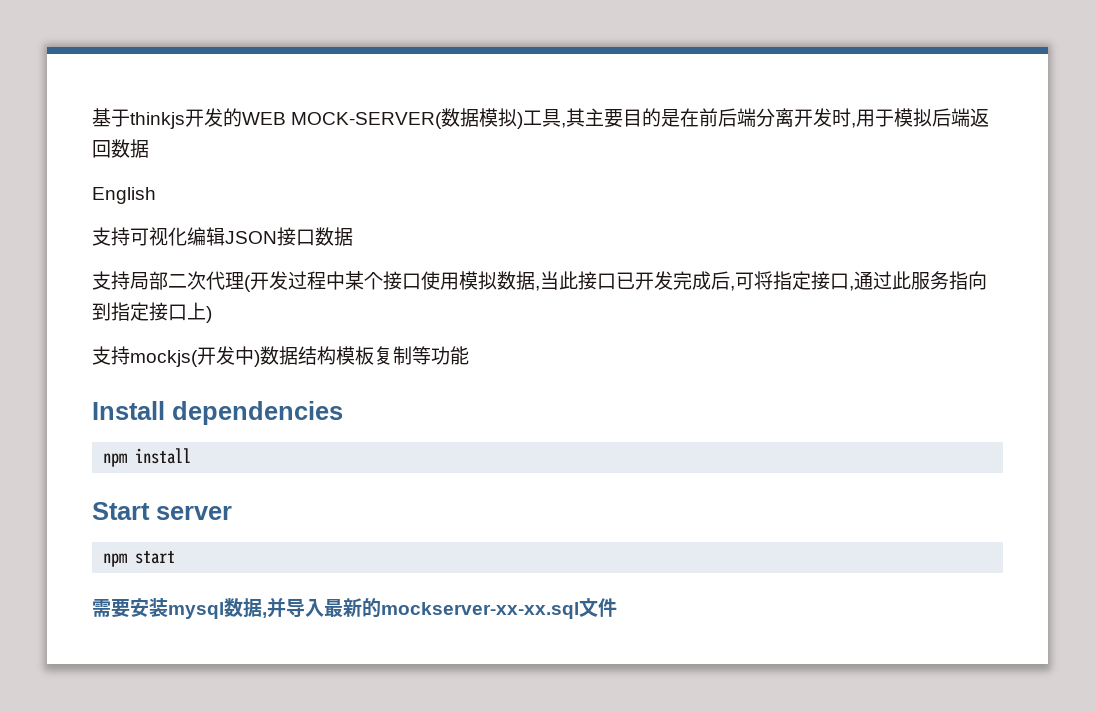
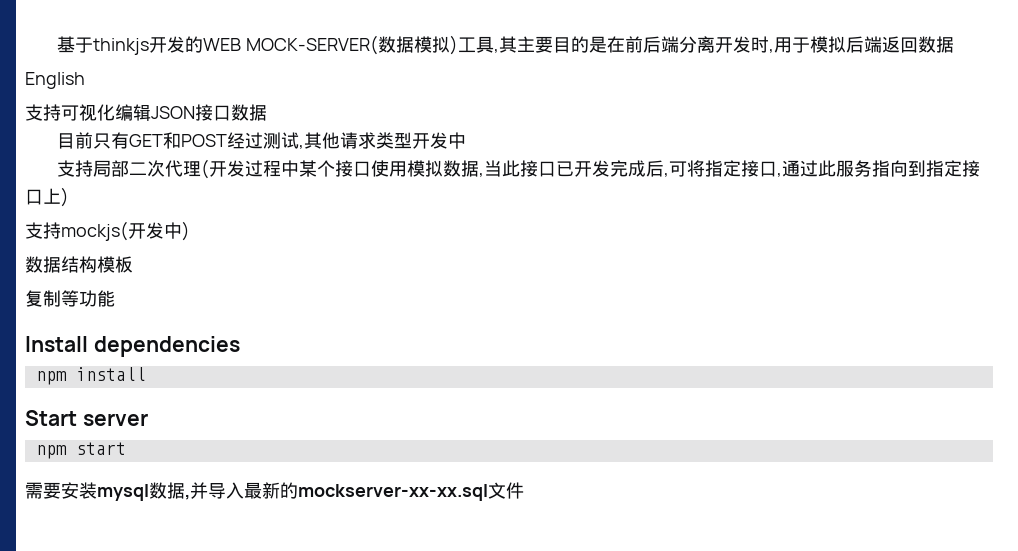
(353, 236) none -> [57,132,467,149] // 目前只有GET和POST经过测试,其他请求类型开发中
(260, 358) none -> (190, 231) //
(374, 355) none -> (133, 264) //

